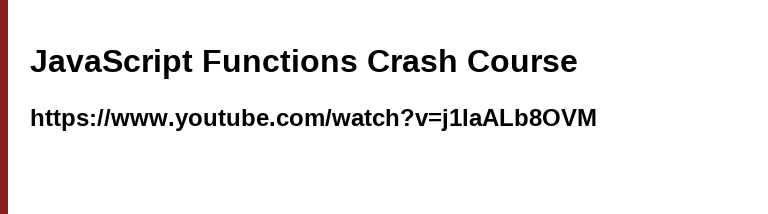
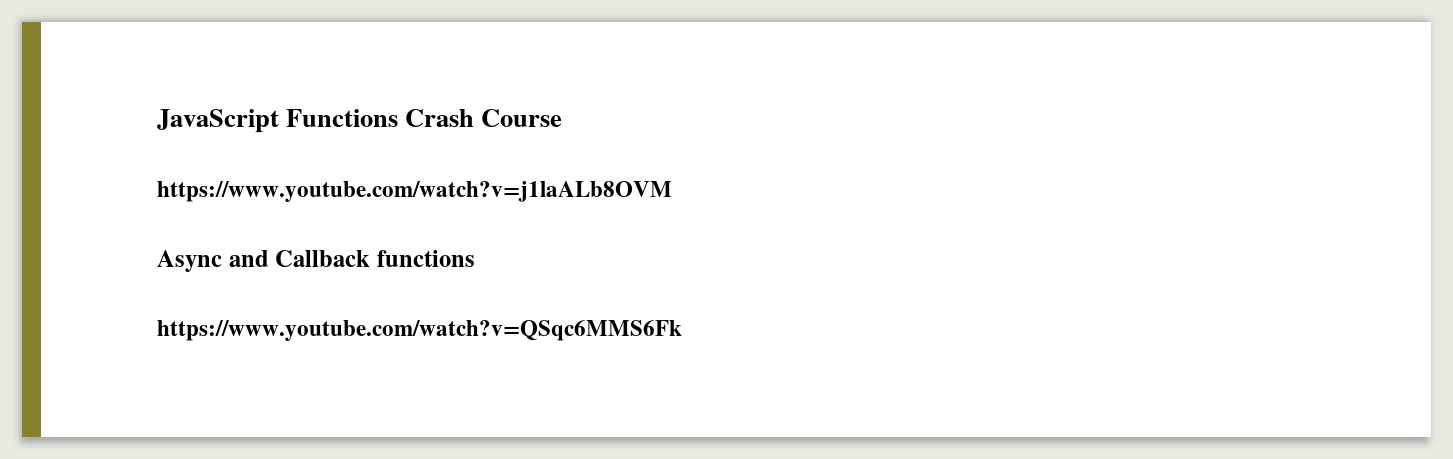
(597, 120) none -> [157,250,475,272] [157,320,682,341] // Async and Callback functions // https://www.youtube.com/watch?v=QSqc6MMS6Fk

